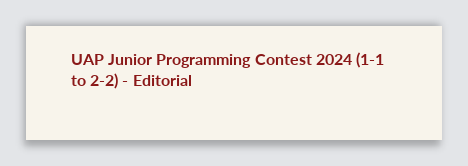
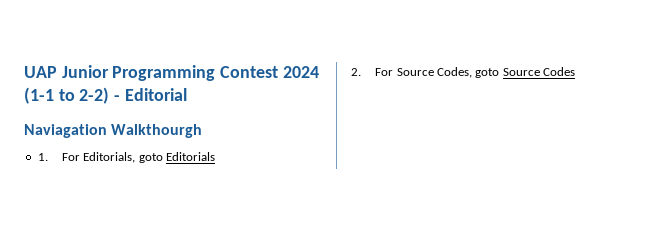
(192, 80) none -> [24,124,203,138] [37,152,216,163] [351,67,576,78] // Naviagation Walkthourgh // 1. For Editorials, goto Editorials // 2. For Source Codes, goto Source Codes

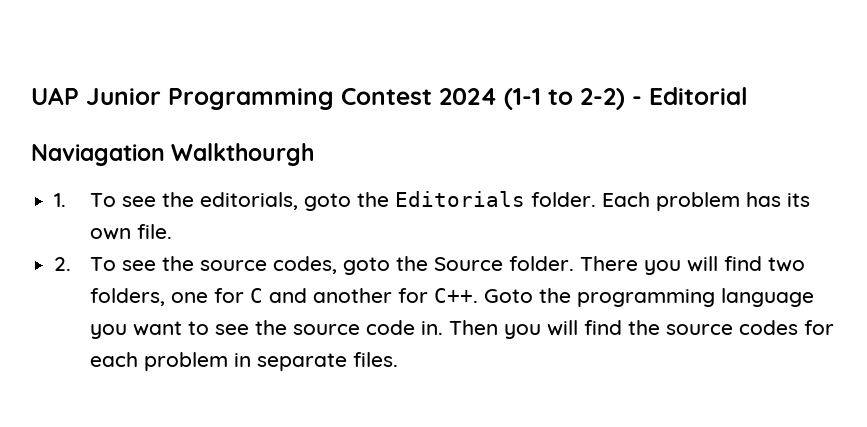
[61,152,216,163] [351,67,576,78] For Editorials, goto Editorials // 2. For Source Codes, goto Source Codes -> [89,191,810,211] [89,224,172,240] [54,256,805,275] [89,288,814,307] [89,320,834,339] [89,352,398,371] To see the editorials, goto the Editorials folder. Each problem has its own file. // 2. To see the source codes, goto the Source folder. There you will find two folders, one for C and another for C++. Goto the programming language you want to see the source code in. Then you will find the source codes for each problem in separate files.

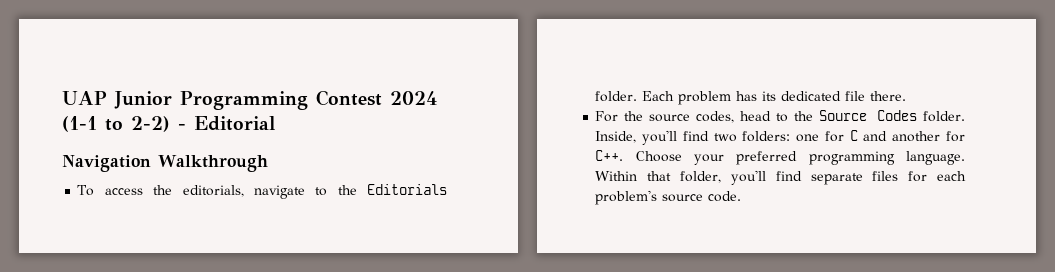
[31,143,315,166] [54,192,351,211] Naviagation Walkthourgh // 1. To see the editorials, goto -> [62,155,268,172] [77,185,328,199] Navigation Walkthrough // To access the editorials, navigate to
[89,224,172,240] [54,256,718,275] own file. // 2. To see the source codes, goto the Source folder. There you will -> [781,91,907,101] [595,110,965,123] [595,130,678,145] dedicated file there. // For the source codes, head to the Source Codes folder. Inside, you'll
[89,288,165,306] folders, -> [742,131,791,142] folders:
[483,288,814,307] [89,320,834,339] [89,352,398,371] Goto the programming language you want to see the source code in. Then you will find the source codes for each problem in separate files. -> [635,151,965,165] [595,170,966,185] [595,190,742,205] Choose your preferred programming language. Within that folder, you'll find separate files for each problem's source code.

